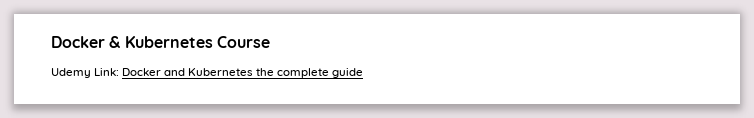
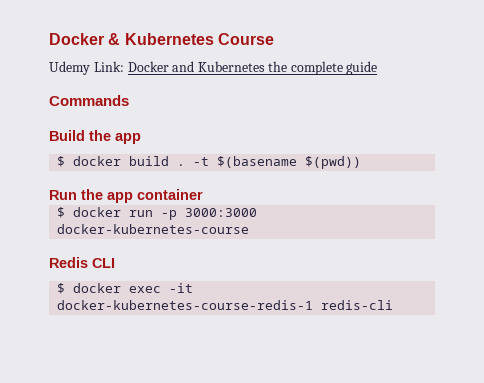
(363, 73) none -> [49,95,129,106] [49,130,141,144] [57,156,362,169] [49,189,203,203] [57,207,258,220] [57,224,250,234] [49,257,115,268] [57,283,194,294] [57,300,394,310] // Commands // Build the app // $ docker build . -t $(basename $(pwd)) // Run the app container // $ docker run -p 3000:3000 docker-kubernetes-course // Redis CLI // $ docker exec -it docker-kubernetes-course-redis-1 redis-cli

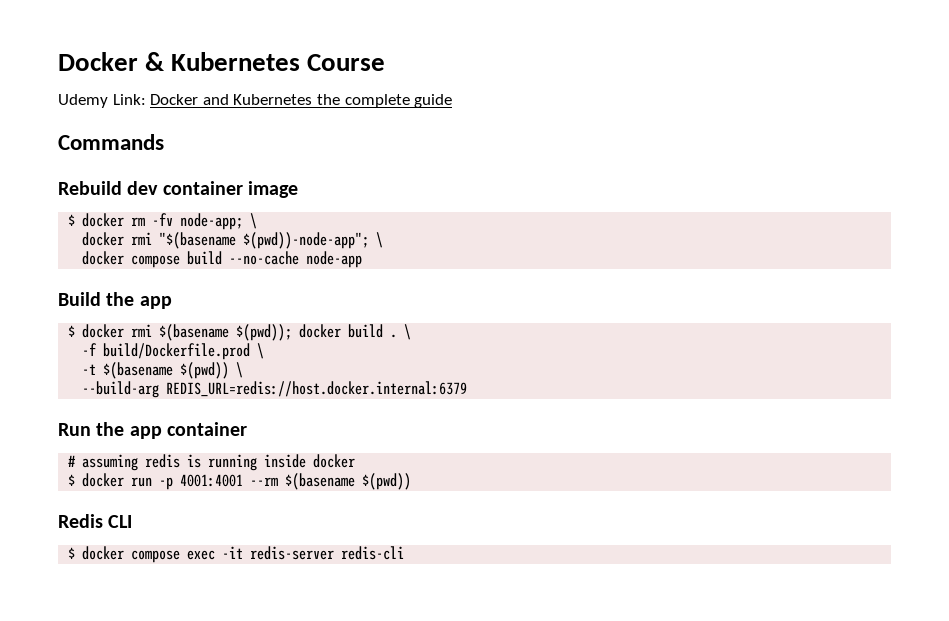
(129, 100) none -> [58,181,298,198] [68,213,258,230] [82,232,384,249] [82,251,363,268] // Rebuild dev container image // $ docker rm -fv node-app; \ // docker rmi "$(basename $(pwd))-node-app"; \ // docker compose build --no-cache node-app
[129,156,186,166] build . -> [131,324,412,341] [82,343,265,360] rmi $(basename $(pwd)); docker build . \ // -f build/Dockerfile.prod \ //
(362, 162) none -> [236,362,244,378] [82,381,468,398] \ // --build-arg REDIS_URL=redis://host.docker.internal:6379
(203, 194) none -> [68,454,356,471] // # assuming redis is running inside docker
[185,208,258,217] [57,224,250,234] 3000:3000 docker-kubernetes-course -> [180,473,412,490] 4001:4001 --rm $(basename $(pwd))
(122, 288) none -> [131,550,181,563] compose
[57,300,314,310] docker-kubernetes-course-redis-1 -> [250,546,335,560] redis-server

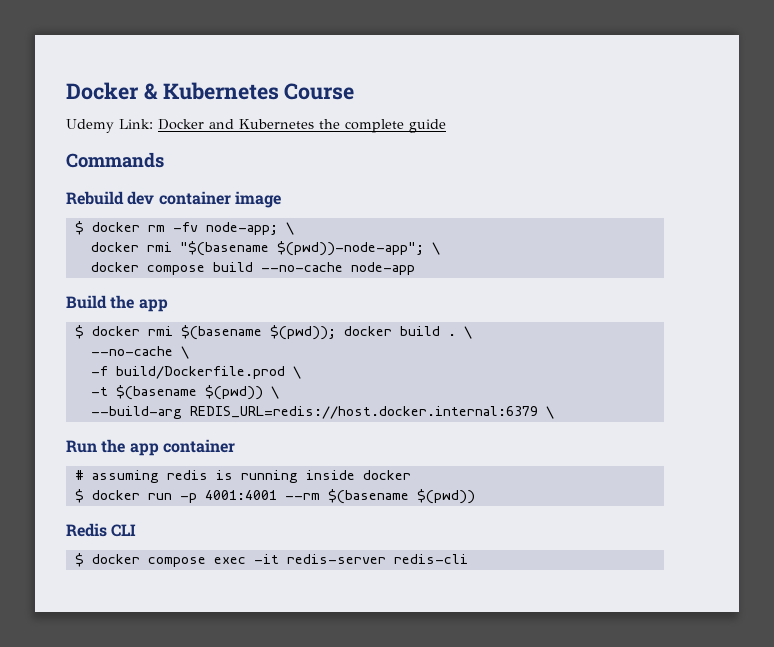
(412, 332) none -> [90,346,189,359] // --no-cache \
(468, 389) none -> [545,406,554,419] \

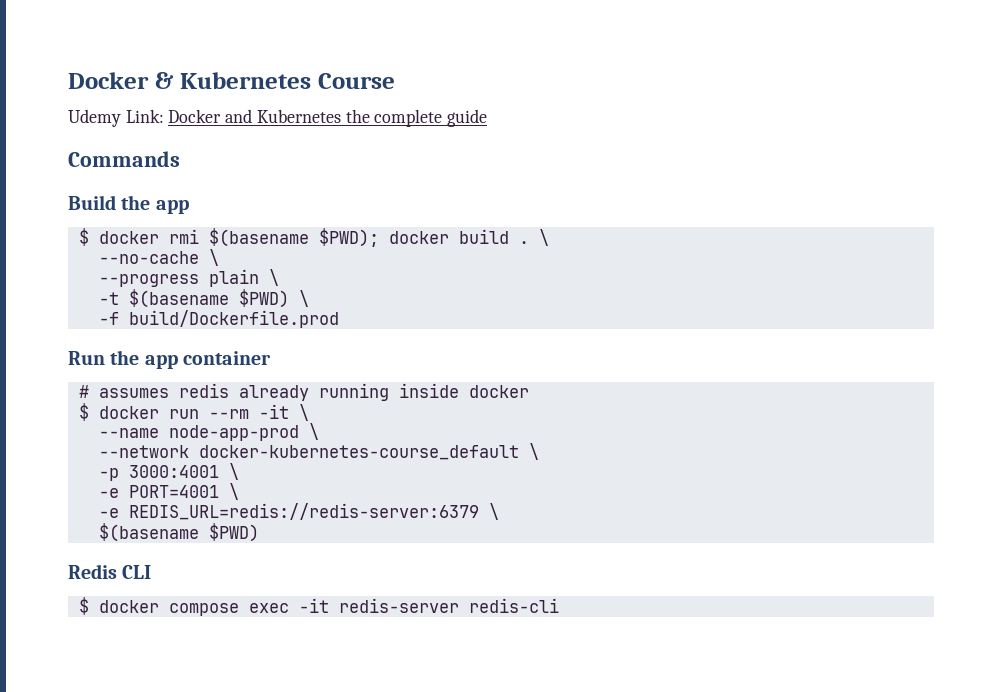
[66,191,281,208] [74,221,294,235] [90,241,440,256] [90,262,415,275] // Rebuild dev container image // $ docker rm -fv node-app; \ // docker rmi "$(basename $(pwd))-node-app"; \ // docker compose build --no-cache node-app -> (180, 159) none
[269,325,336,340] $(pwd)); -> [318,228,379,247] $PWD);
[90,366,285,379] -f build/Dockerfile.prod -> [98,269,259,287] --progress plain
[204,385,279,400] [90,406,554,419] $(pwd)) \ // --build-arg REDIS_URL=redis://host.docker.internal:6379 \ -> [238,289,309,308] [98,310,339,328] $PWD) \ // -f build/Dockerfile.prod
[91,470,233,483] assuming redis is -> [98,383,309,401] assumes redis already
[179,489,475,504] -p 4001:4001 --rm $(basename $(pwd)) -> [208,404,309,421] [98,423,319,441] [98,443,539,460] [98,463,239,481] [98,483,239,500] [98,503,499,520] [98,523,259,542] --rm -it \ // --name node-app-prod \ // --network docker-kubernetes-course_default \ // -p 3000:4001 \ // -e PORT=4001 \ // -e REDIS_URL=redis://redis-server:6379 \ // $(basename $PWD)

